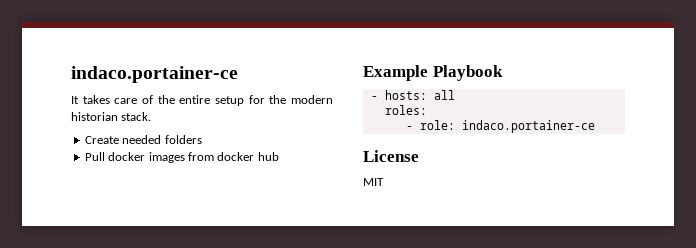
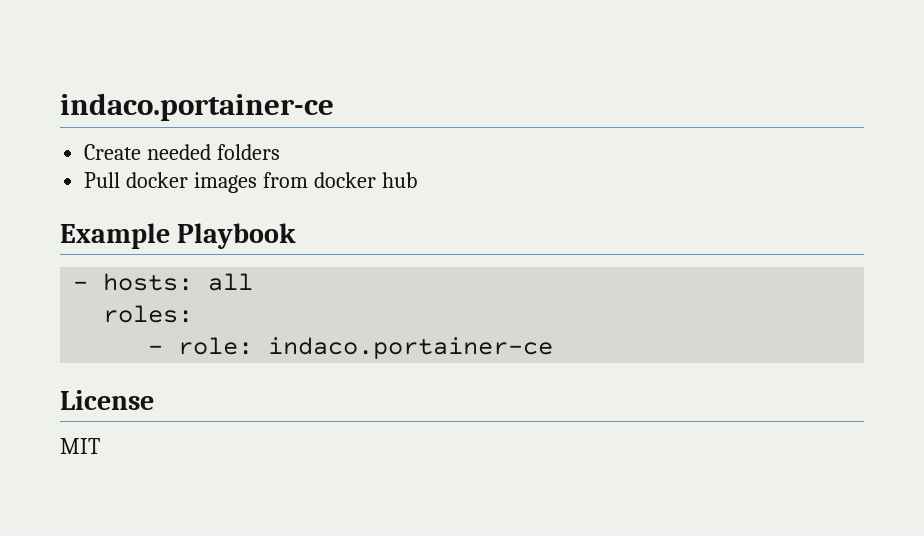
[71,66,238,83] [71,95,333,106] [71,112,152,121] indaco.portainer-ce // It takes care of the entire setup for the modern historian stack. -> [60,93,334,121] indaco.portainer-ce

